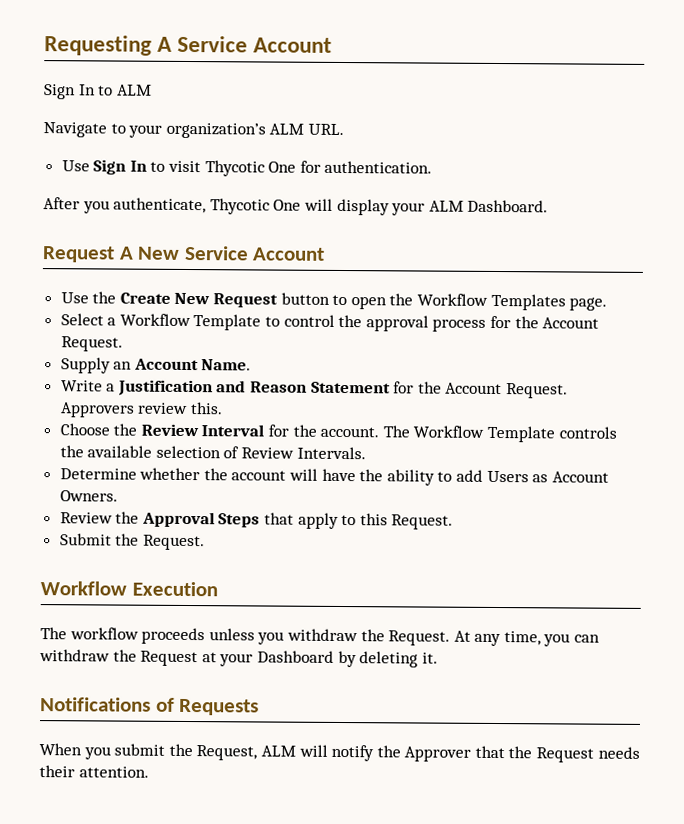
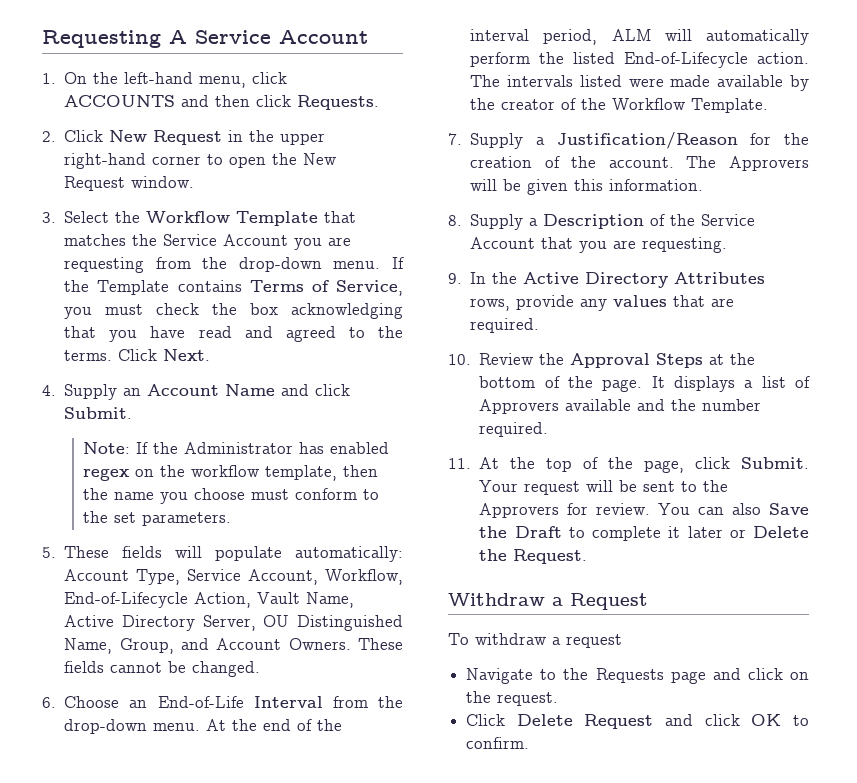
[44,84,152,100] [43,122,344,139] [61,159,433,177] [43,197,549,216] [42,245,326,263] [60,291,608,311] [60,313,600,332] [60,336,123,352] [60,357,252,374] [60,379,569,399] [59,402,223,418] [59,423,617,443] [59,445,366,460] [59,467,609,486] [59,490,118,502] [59,511,454,530] [59,533,205,551] [40,581,218,597] [40,627,601,647] [39,649,438,668] [40,697,260,716] [39,743,640,763] [39,765,149,778] Sign In to ALM // Navigate to your organization’s ALM URL. // Use Sign In to visit Thycotic One for authentication. // After you authenticate, Thycotic One will display your ALM Dashboard. // Request A New Service Account // Use the Create New Request button to open the Workflow Templates page. // Select a Workflow Template to control the approval process for the Account Request. // Supply an Account Name. // Write a Justification and Reason Statement for the Account Request. Approvers review this. // Choose the Review Interval for the account. The Workflow Template controls the available selection of Review Intervals. // Determine whether the account will have the ability to add Users as Account Owners. // Review the Approval Steps that apply to this Request. // Submit the Request. // Workflow Execution // The workflow proceeds unless you withdraw the Request. At any time, you can withdraw the Request at your Dashboard by deleting it. // Notifications of Requests // When you submit the Request, ALM will notify the Approver that the Request needs their attention. -> [42,72,288,88] [64,95,380,110] [42,130,326,145] [64,153,338,169] [64,176,195,191] [42,211,357,226] [64,234,352,250] [64,257,405,273] [64,280,403,296] [64,303,403,319] [64,326,403,342] [64,349,211,361] [42,384,351,400] [64,407,133,419] [83,442,390,454] [83,465,379,481] [83,488,380,504] [83,511,232,526] [42,546,403,562] [64,569,403,585] [64,592,355,608] [64,615,403,631] [64,638,403,654] [64,661,261,677] [42,696,403,708] [64,719,343,734] [470,29,809,45] [470,52,809,68] [470,75,809,91] [470,98,769,113] [448,132,809,149] [470,156,809,171] [470,179,704,195] [448,214,756,230] [470,237,728,253] [448,272,766,288] [470,295,735,311] [470,318,540,333] [448,353,756,368] [479,376,810,392] [479,399,762,414] [479,422,549,437] [448,457,809,473] [479,480,729,495] [479,503,809,518] [479,526,809,541] [479,549,588,564] [448,593,648,610] [448,633,622,648] [466,668,809,684] [466,691,559,706] [466,714,809,729] [466,737,530,749] 1. On the left-hand menu, click ACCOUNTS and then click Requests. // 2. Click New Request in the upper right-hand corner to open the New Request window. // 3. Select the Workflow Template that matches the Service Account you are requesting from the drop-down menu. If the Template contains Terms of Service, you must check the box acknowledging that you have read and agreed to the terms. Click Next. // 4. Supply an Account Name and click Submit. // Note: If the Administrator has enabled regex on the workflow template, then the name you choose must conform to the set parameters. // 5. These fields will populate automatically: Account Type, Service Account, Workflow, End-of-Lifecycle Action, Vault Name, Active Directory Server, OU Distinguished Name, Group, and Account Owners. These fields cannot be changed. // 6. Choose an End-of-Life Interval from the drop-down menu. At the end of the interval period, ALM will automatically perform the listed End-of-Lifecycle action. The intervals listed were made available by the creator of the Workflow Template. // 7. Supply a Justification/Reason for the creation of the account. The Approvers will be given this information. // 8. Supply a Description of the Service Account that you are requesting. // 9. In the Active Directory Attributes rows, provide any values that are required. // 10. Review the Approval Steps at the bottom of the page. It displays a list of Approvers available and the number required. // 11. At the top of the page, click Submit. Your request will be sent to the Approvers for review. You can also Save the Draft to complete it later or Delete the Request. // Withdraw a Request // To withdraw a request // Navigate to the Requests page and click on the request. // Click Delete Request and click OK to confirm.

